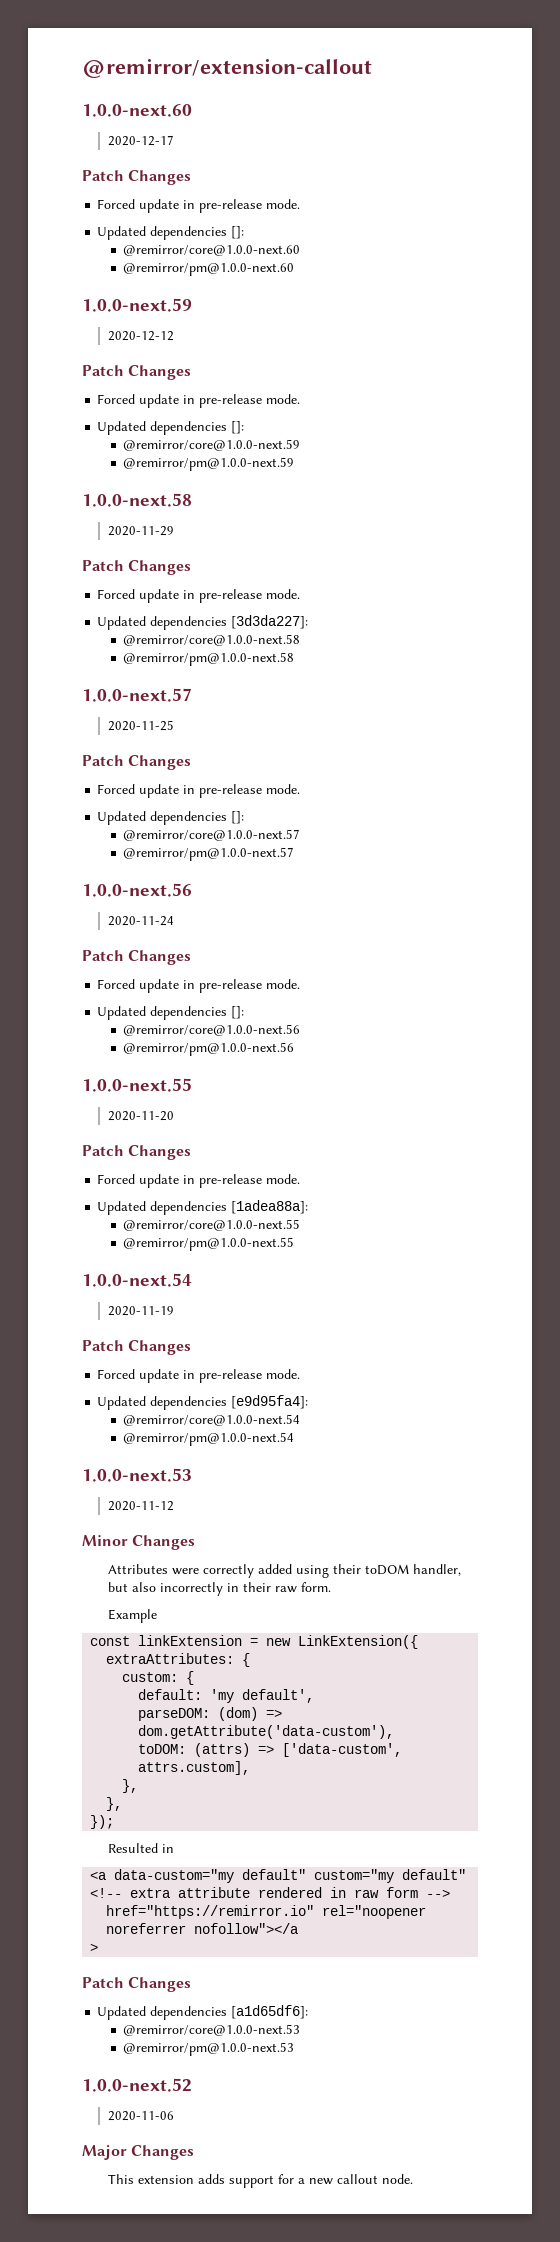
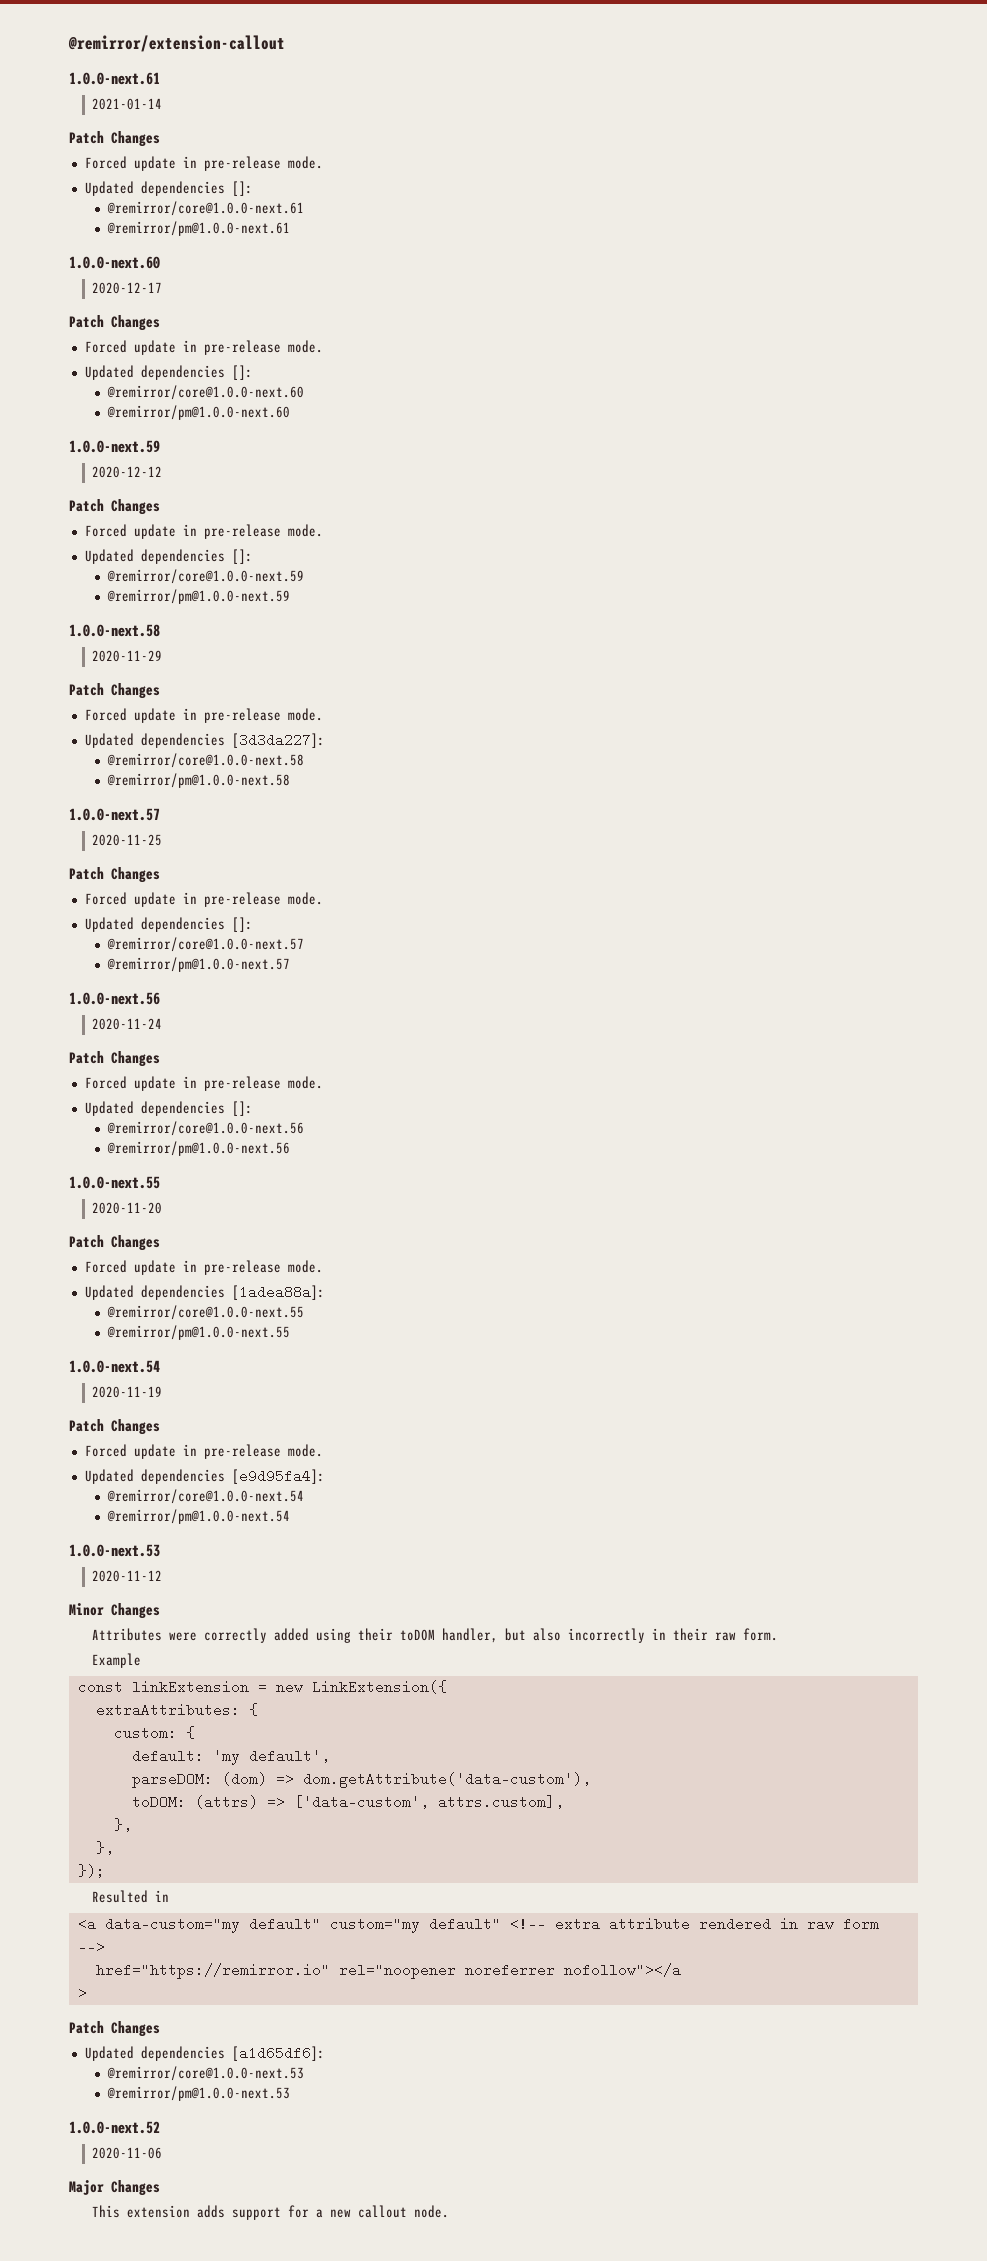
(372, 68) none -> [69,72,160,85] [92,98,163,110] [69,131,160,147] [84,156,323,171] [84,181,253,196] [107,201,305,216] [107,221,291,236] // 1.0.0-next.61 // 2021-01-14 // Patch Changes // Forced update in pre-release mode. // Updated dependencies []: // @remirror/core@1.0.0-next.61 // @remirror/pm@1.0.0-next.61

